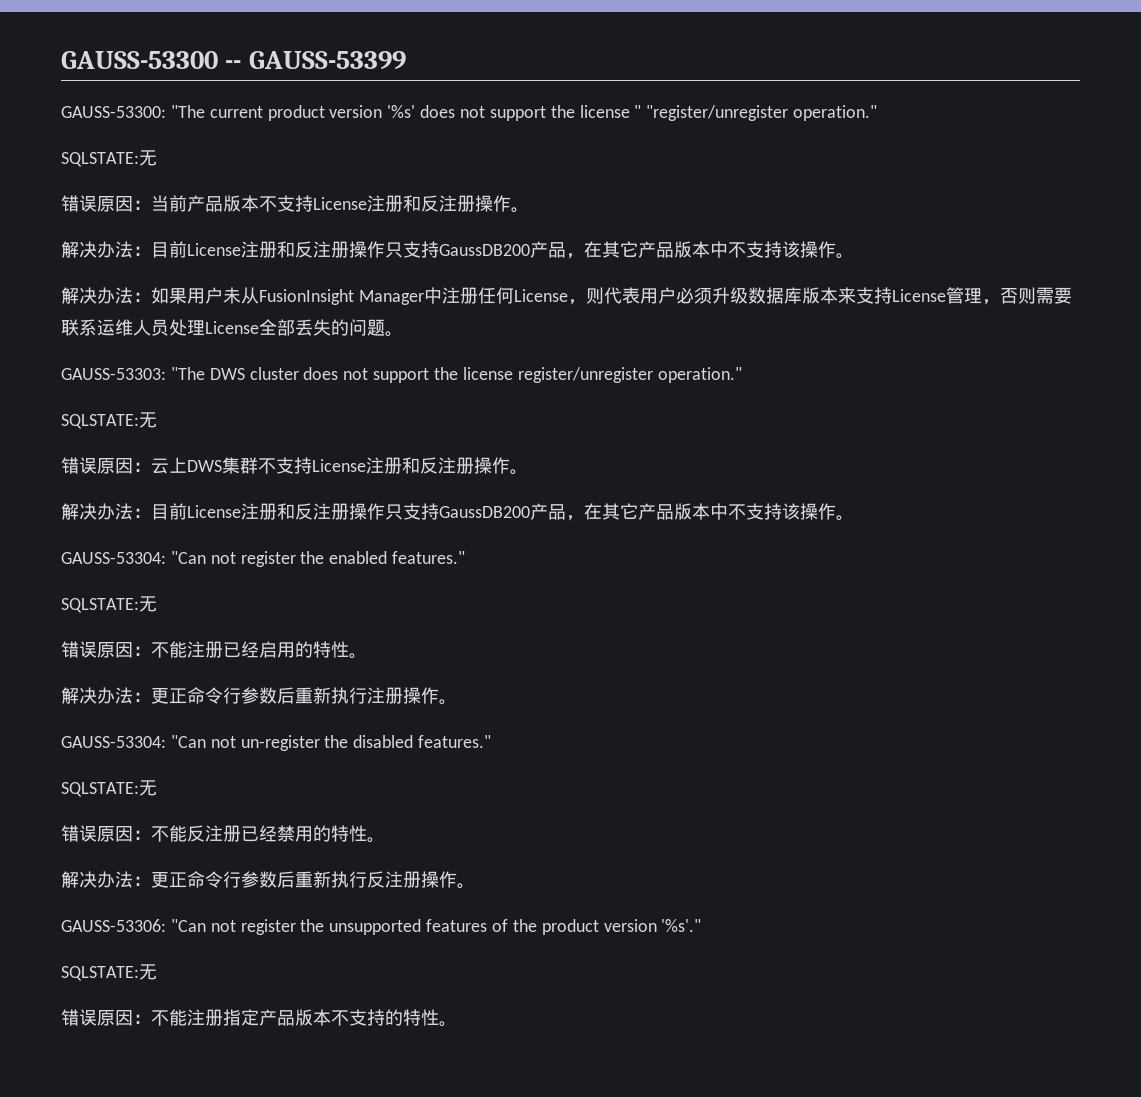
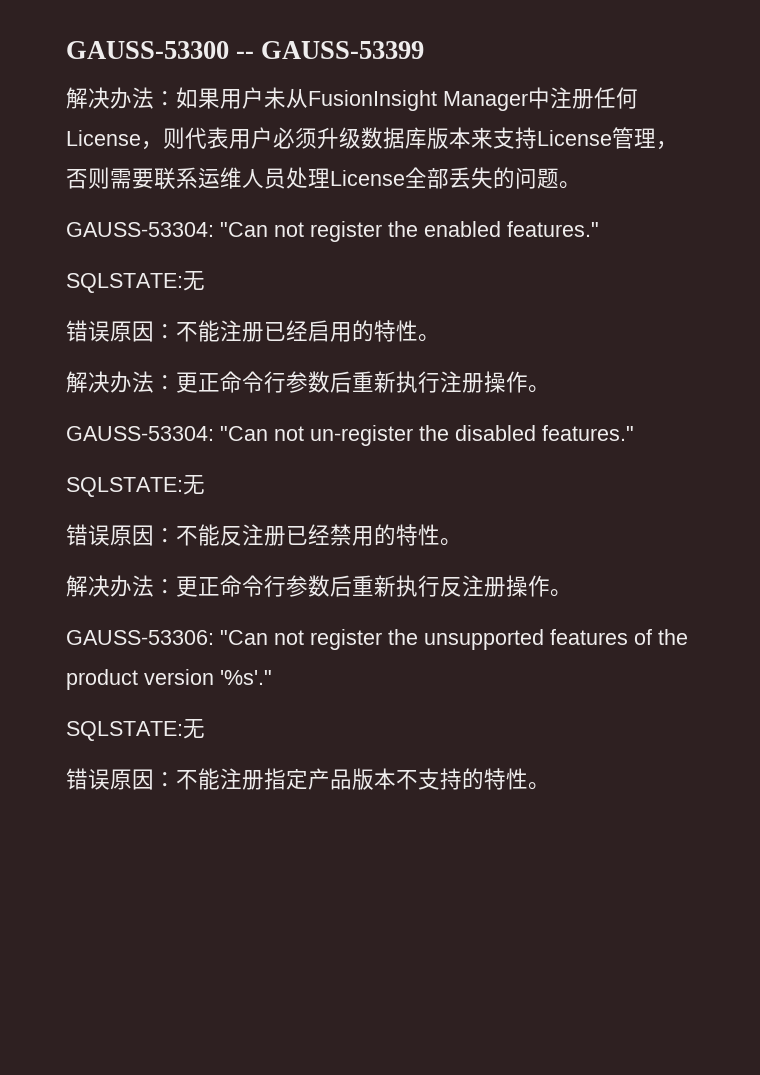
[61,105,878,121] [61,150,157,167] [61,195,529,213] [61,241,854,259] // GAUSS-53300: "The current product version '%s' does not support the license " "register/unregister operation." // SQLSTATE:无 // 错误原因：当前产品版本不支持License注册和反注册操作。 // 解决办法：目前License注册和反注册操作只支持GaussDB200产品，在其它产品版本中不支持该操作。 -> (425, 50) none
[61,367,742,383] [61,412,157,429] [61,457,528,475] [61,503,854,521] // GAUSS-53303: "The DWS cluster does not support the license register/unregister operation." // SQLSTATE:无 // 错误原因：云上DWS集群不支持License注册和反注册操作。 // 解决办法：目前License注册和反注册操作只支持GaussDB200产品，在其它产品版本中不支持该操作。 -> (581, 185) none

